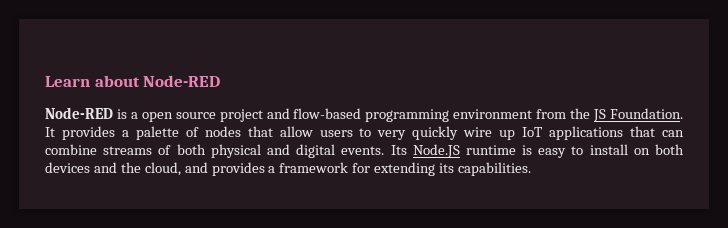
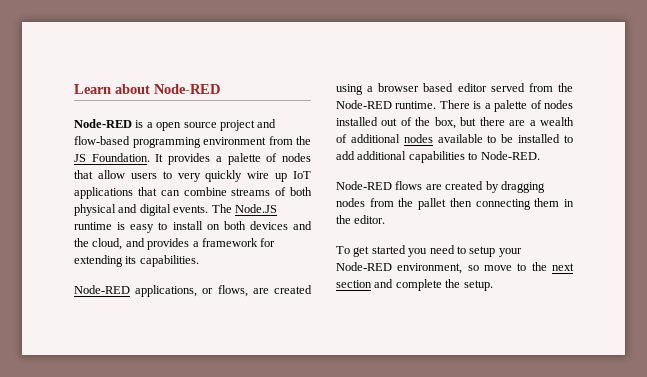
[390,145,407,155] Its -> [211,204,232,213] The
(532, 169) none -> [74,285,312,297] [336,83,573,95] [336,100,573,112] [336,117,574,129] [336,134,573,143] [336,151,540,163] [336,181,545,193] [336,198,574,210] [336,215,386,224] [336,245,522,257] [336,262,574,274] [336,279,493,291] // Node-RED applications, or flows, are created using a browser based editor served from the Node-RED runtime. There is a palette of nodes installed out of the box, but there are a wealth of additional nodes available to be installed to add additional capabilities to Node-RED. // Node-RED flows are created by dragging nodes from the pallet then connecting them in the editor. // To get started you need to setup your Node-RED environment, so move to the next section and complete the setup.

